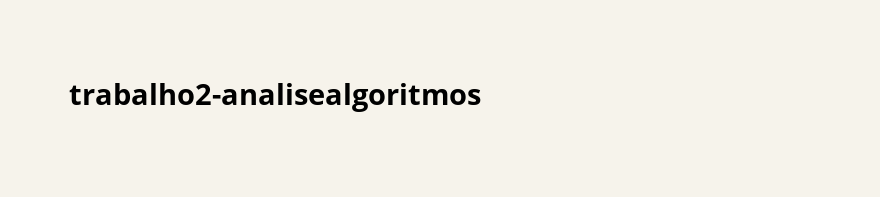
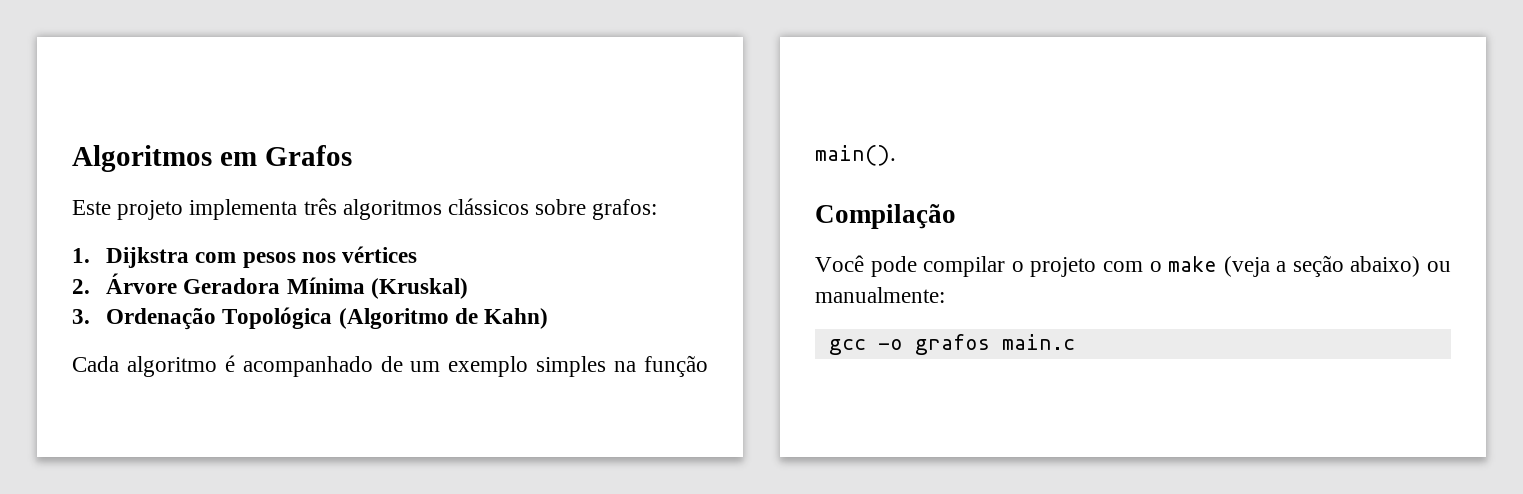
[69,83,481,112] trabalho2-analisealgoritmos -> [72,145,352,172] [72,198,658,220] [72,246,417,268] [72,273,468,299] [72,307,548,330] [72,355,708,377] [815,145,896,166] [815,204,956,229] [815,255,1451,277] [815,287,945,303] [828,334,1075,355] Algoritmos em Grafos // Este projeto implementa três algoritmos clássicos sobre grafos: // 1. Dijkstra com pesos nos vértices // 2. Árvore Geradora Mínima (Kruskal) // 3. Ordenação Topológica (Algoritmo de Kahn) // Cada algoritmo é acompanhado de um exemplo simples na função main(). // Compilação // Você pode compilar o projeto com o make (veja a seção abaixo) ou manualmente: // gcc -o grafos main.c

